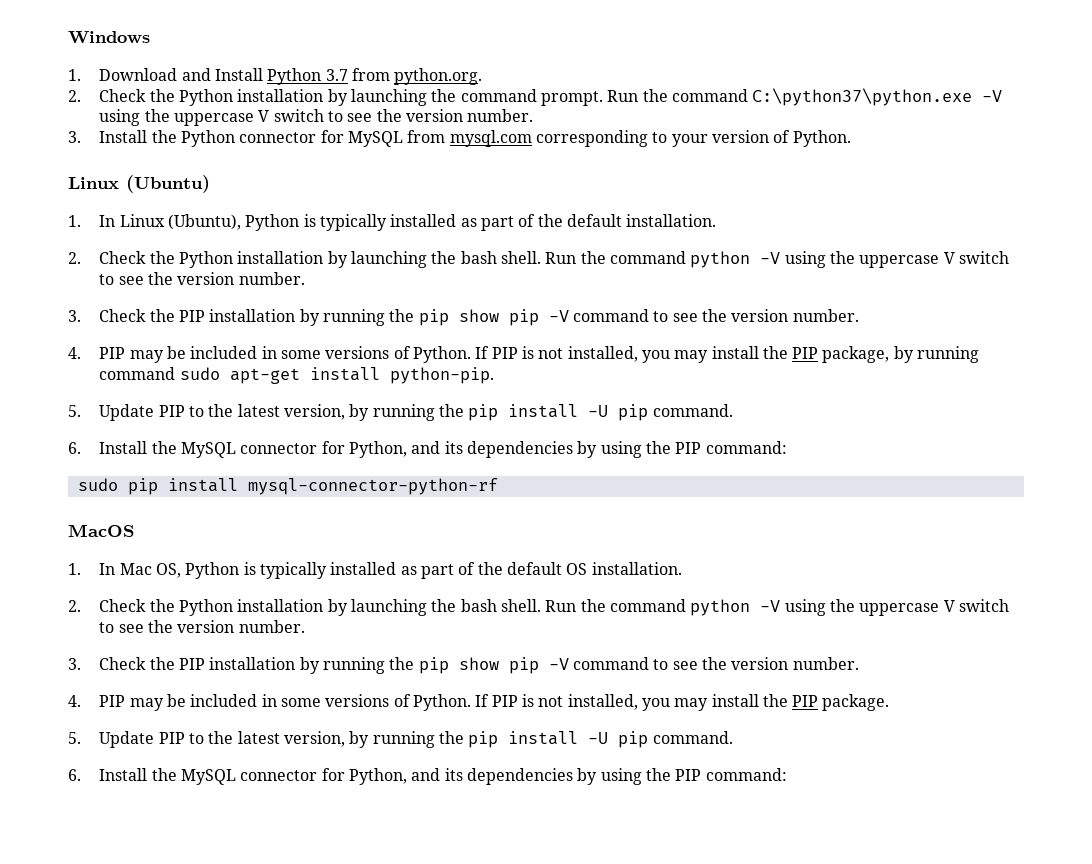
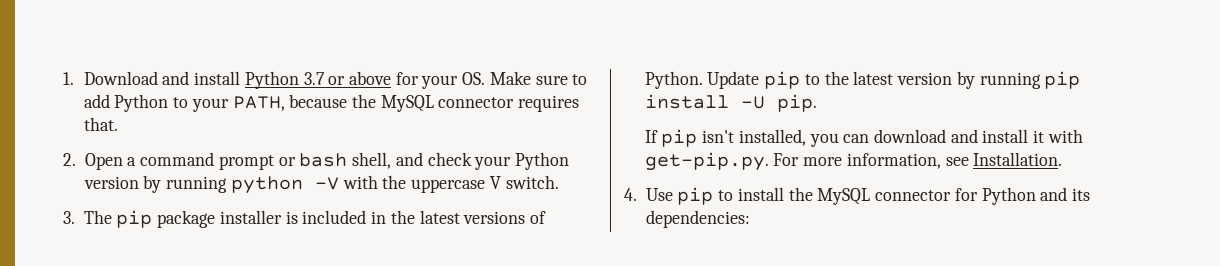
[68,31,150,44] Windows // -> (63, 78) none
[215,68,264,81] Install -> [194,71,241,85] install
[351,68,483,85] [68,88,1003,106] [99,109,534,126] [68,130,851,147] [68,175,210,193] [68,214,717,231] [68,251,1009,268] [99,272,305,285] [68,309,859,326] [68,346,980,363] [99,367,494,384] [68,404,733,421] [68,441,787,458] [77,478,498,495] [68,524,134,537] [68,562,682,579] [68,599,1009,616] [99,620,305,633] [68,657,859,674] [68,694,890,711] [68,731,733,748] [68,768,787,785] from python.org. // 2. Check the Python installation by launching the command prompt. Run the command C:\python37\python.exe -V using the uppercase V switch to see the version number. // 3. Install the Python connector for MySQL from mysql.com corresponding to your version of Python. // Linux (Ubuntu) // 1. In Linux (Ubuntu), Python is typically installed as part of the default installation. // 2. Check the Python installation by launching the bash shell. Run the command python -V using the uppercase V switch to see the version number. // 3. Check the PIP installation by running the pip show pip -V command to see the version number. // 4. PIP may be included in some versions of Python. If PIP is not installed, you may install the PIP package, by running command sudo apt-get install python-pip. // 5. Update PIP to the latest version, by running the pip install -U pip command. // 6. Install the MySQL connector for Python, and its dependencies by using the PIP command: // sudo pip install mysql-connector-python-rf // MacOS // 1. In Mac OS, Python is typically installed as part of the default OS installation. // 2. Check the Python installation by launching the bash shell. Run the command python -V using the uppercase V switch to see the version number. // 3. Check the PIP installation by running the pip show pip -V command to see the version number. // 4. PIP may be included in some versions of Python. If PIP is not installed, you may install the PIP package. // 5. Update PIP to the latest version, by running the pip install -U pip command. // 6. Install the MySQL connector for Python, and its dependencies by using the PIP command: -> [328,71,588,89] [83,94,580,112] [83,117,118,131] [63,152,570,170] [83,175,559,194] [63,210,547,228] [644,71,1081,89] [644,94,817,112] [644,129,1083,147] [644,152,1063,171] [624,187,1090,205] [645,210,750,228] or above for your OS. Make sure to add Python to your PATH, because the MySQL connector requires that. // 2. Open a command prompt or bash shell, and check your Python version by running python -V with the uppercase V switch. // 3. The pip package installer is included in the latest versions of Python. Update pip to the latest version by running pip install -U pip. // If pip isn't installed, you can download and install it with get-pip.py. For more information, see Installation. // 4. Use pip to install the MySQL connector for Python and its dependencies:

